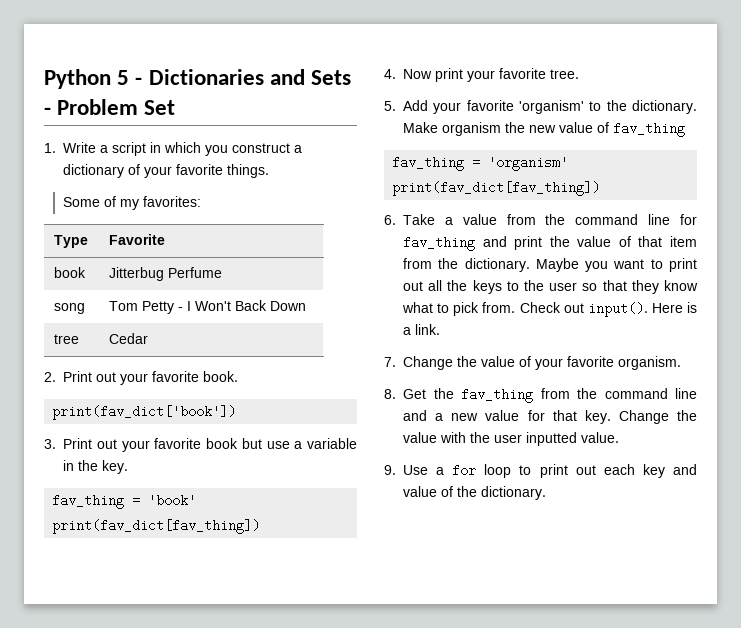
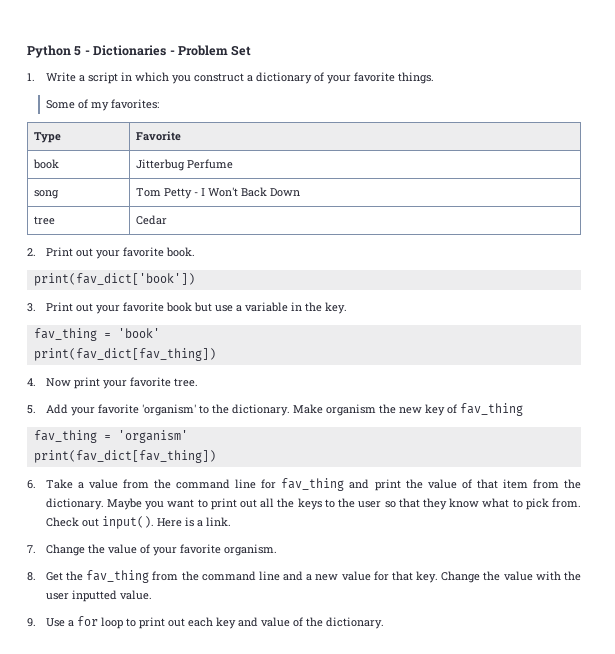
[269,69,352,85] and Sets -> (167, 50) none
[559,122,593,133] value -> [424,404,445,416] key

